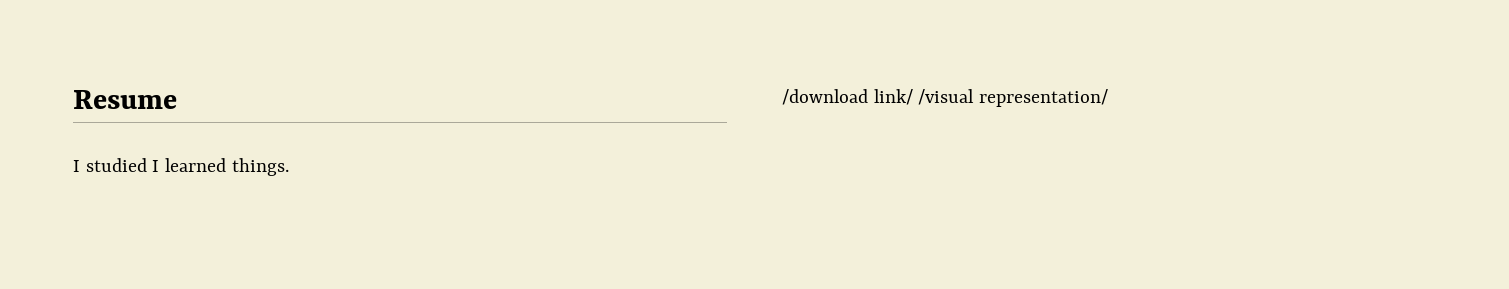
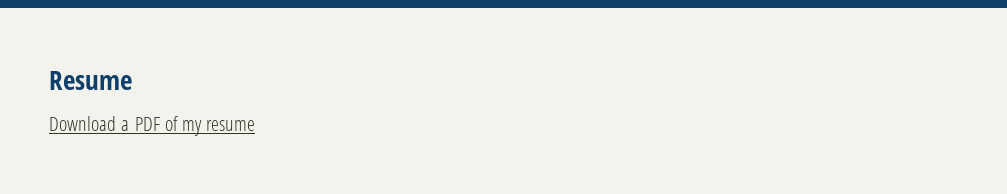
[73,158,289,176] [782,89,1109,107] I studied I learned things. // /download link/ /visual representation/ -> [49,116,256,136] Download a PDF of my resume

